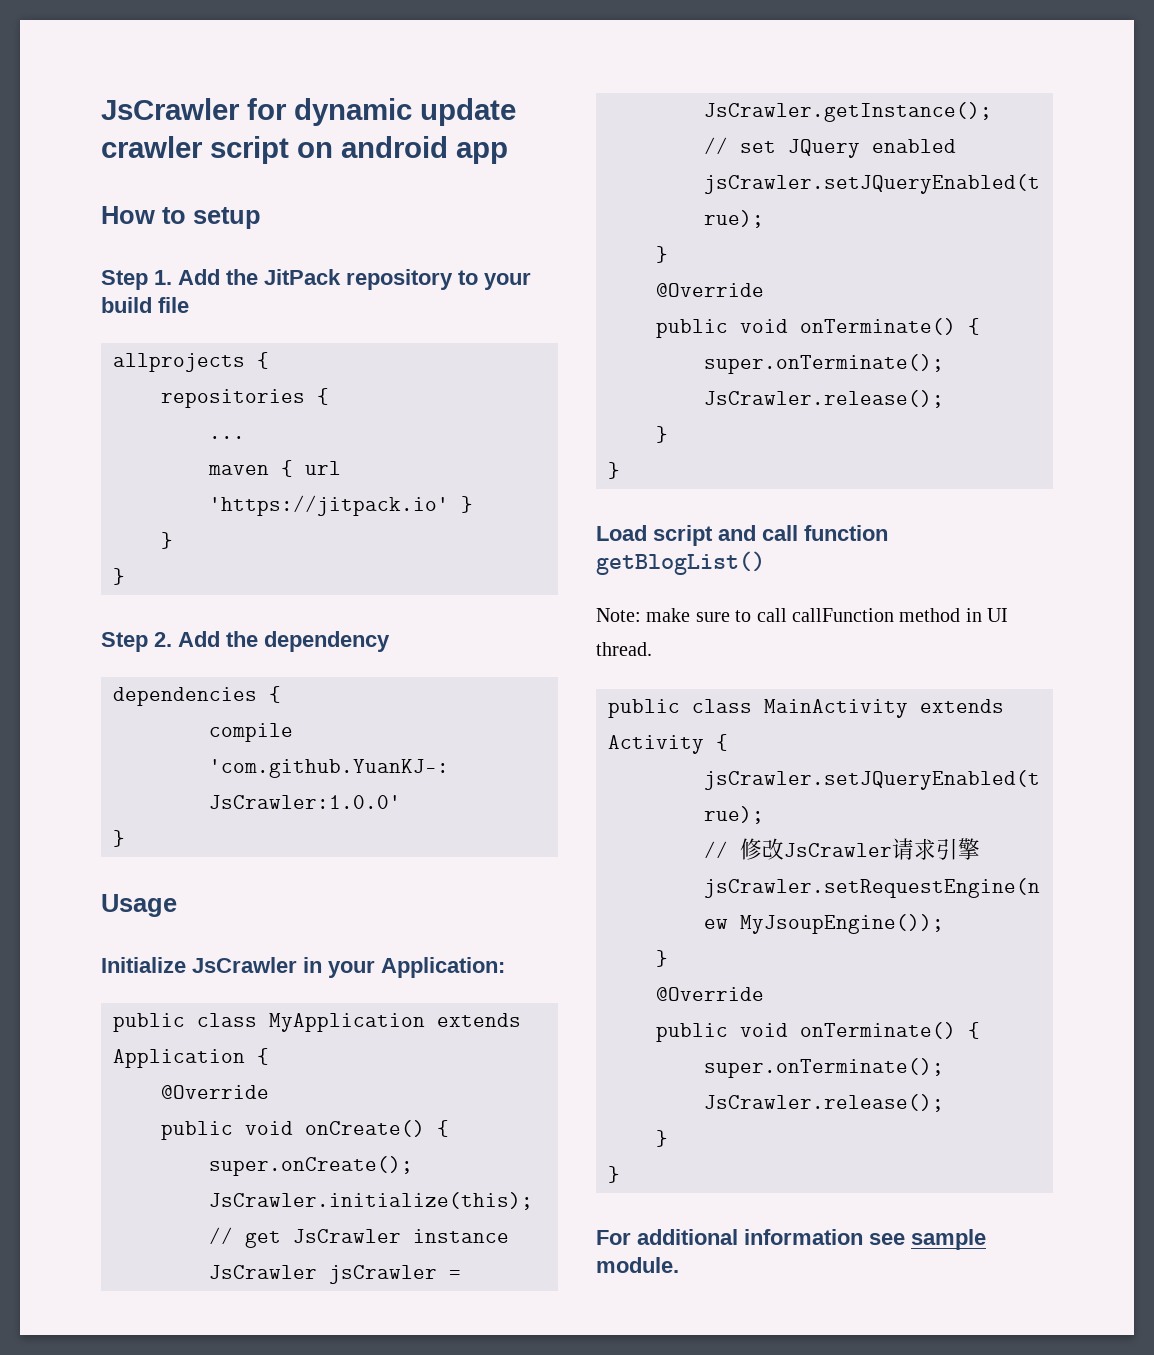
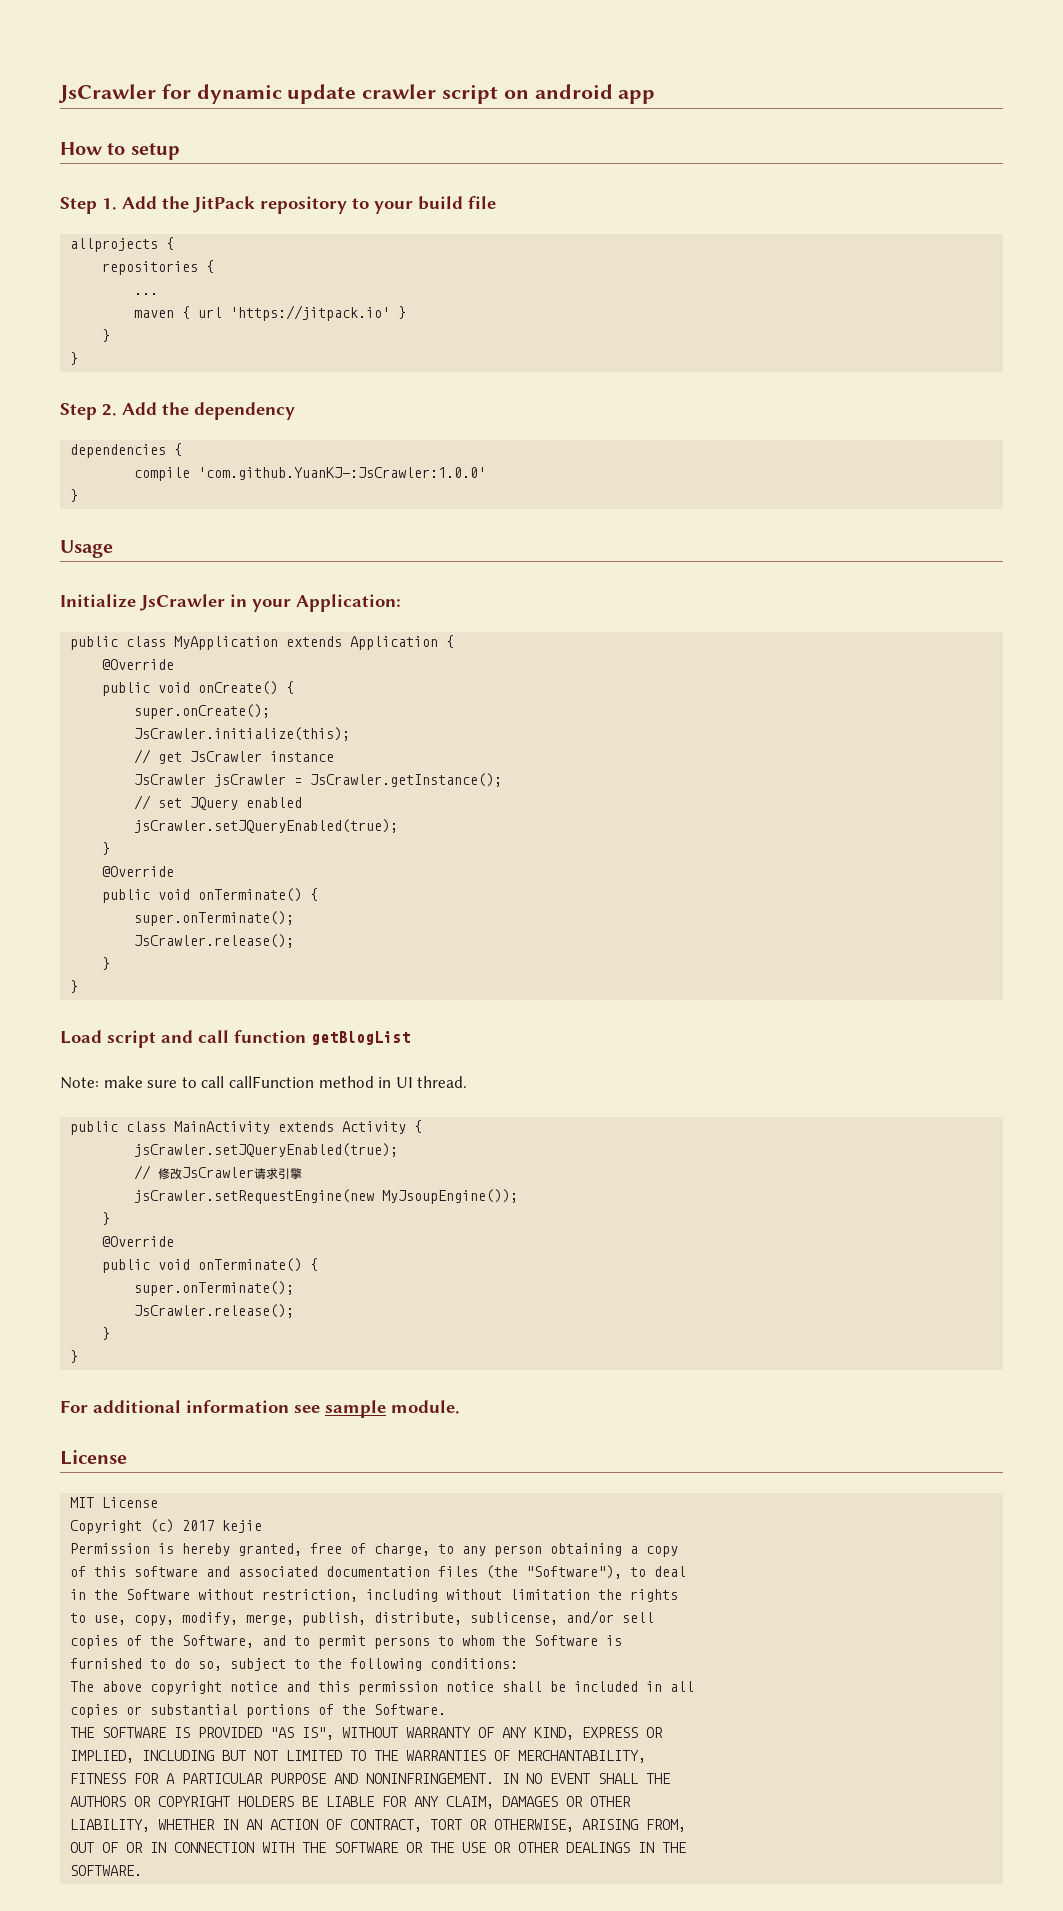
[596,551,765,575] getBlogList() -> [311,1031,410,1045] getBlogList
(679, 1265) none -> [60,1450,127,1465] [70,1497,159,1508] [70,1519,263,1534] [70,1543,679,1557] [70,1565,687,1579] [70,1589,679,1602] [70,1610,655,1626] [70,1635,623,1649] [70,1658,519,1671] [70,1681,695,1695] [70,1704,447,1718] [70,1727,664,1740] [70,1750,647,1763] [70,1773,671,1784] [70,1796,632,1809] [70,1819,687,1832] [70,1842,687,1853] [70,1865,143,1876] // License // MIT License // Copyright (c) 2017 kejie // Permission is hereby granted, free of charge, to any person obtaining a copy // of this software and associated documentation files (the "Software"), to deal // in the Software without restriction, including without limitation the rights // to use, copy, modify, merge, publish, distribute, sublicense, and/or sell // copies of the Software, and to permit persons to whom the Software is // furnished to do so, subject to the following conditions: // The above copyright notice and this permission notice shall be included in all // copies or substantial portions of the Software. // THE SOFTWARE IS PROVIDED "AS IS", WITHOUT WARRANTY OF ANY KIND, EXPRESS OR // IMPLIED, INCLUDING BUT NOT LIMITED TO THE WARRANTIES OF MERCHANTABILITY, // FITNESS FOR A PARTICULAR PURPOSE AND NONINFRINGEMENT. IN NO EVENT SHALL THE // AUTHORS OR COPYRIGHT HOLDERS BE LIABLE FOR ANY CLAIM, DAMAGES OR OTHER // LIABILITY, WHETHER IN AN ACTION OF CONTRACT, TORT OR OTHERWISE, ARISING FROM, // OUT OF OR IN CONNECTION WITH THE SOFTWARE OR THE USE OR OTHER DEALINGS IN THE // SOFTWARE.

